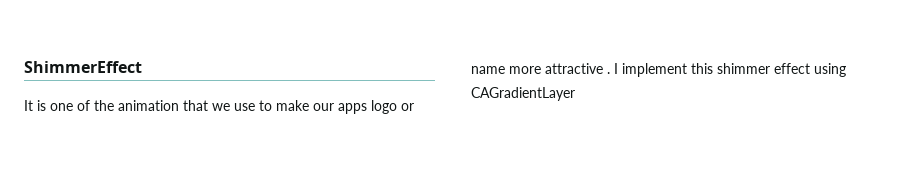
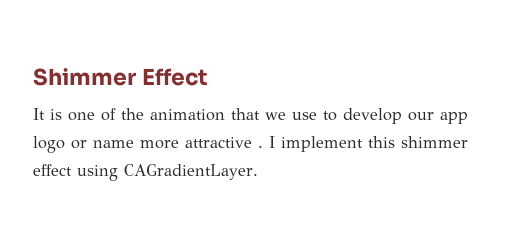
[24,61,142,73] ShimmerEffect -> [33,68,208,86] Shimmer Effect
[276,100,367,114] make our apps -> [343,108,468,124] develop our app
[471,87,575,101] CAGradientLayer -> [124,164,258,180] CAGradientLayer.

